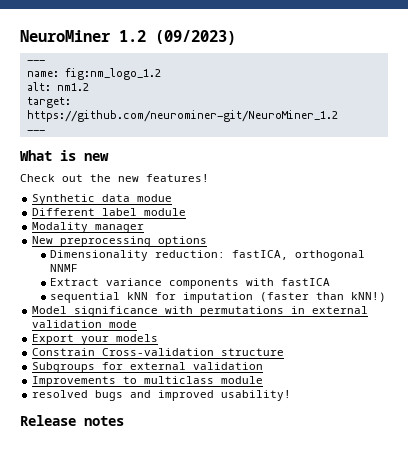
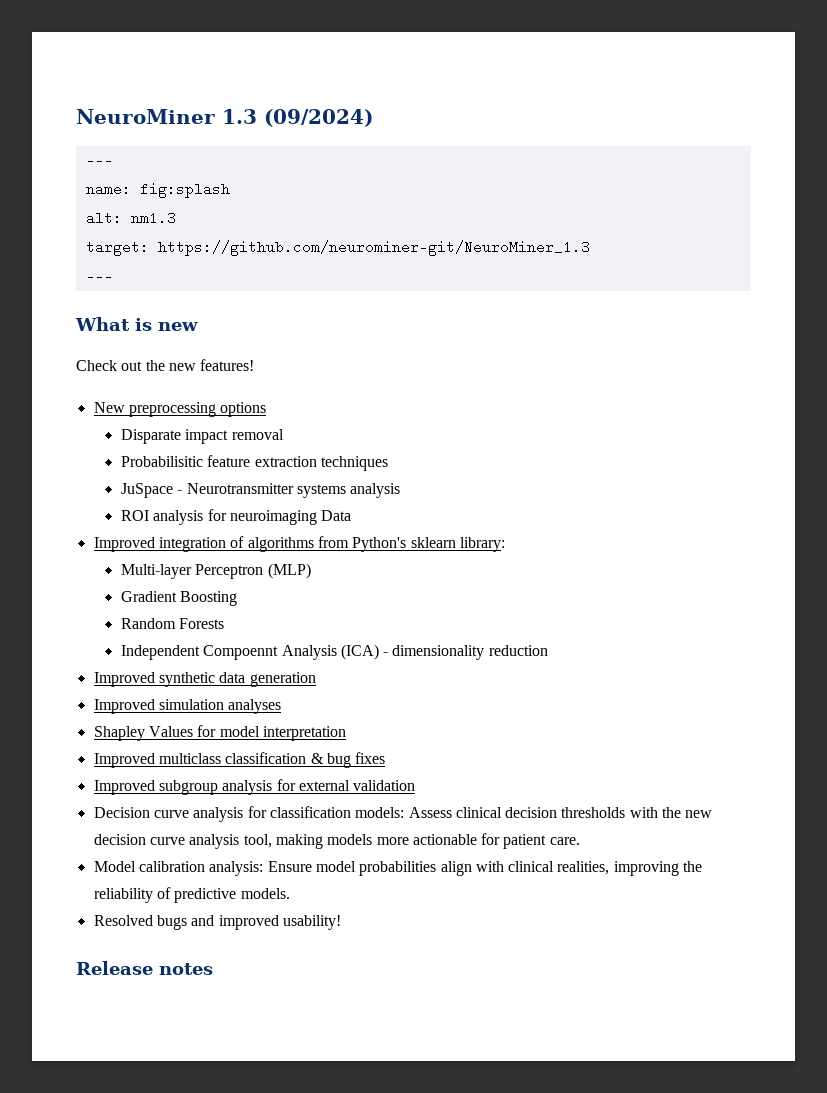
[119,30,236,45] 1.2 (09/2023) -> [222,109,373,127] 1.3 (09/2024)
[64,68,161,80] fig:nm_logo_1.2 -> [139,182,230,198] fig:splash
[56,83,89,91] nm1.2 -> [130,211,176,225] nm1.3
[26,110,338,122] https://github.com/neurominer-git/NeuroMiner_1.2 -> [157,240,590,256] https://github.com/neurominer-git/NeuroMiner_1.3
[32,194,173,205] [32,208,187,216] [32,222,145,233] [32,236,208,247] [50,250,366,261] [50,264,79,272] [50,278,331,289] [50,292,387,303] [32,306,369,317] [32,320,138,328] [32,334,159,345] [32,348,285,356] [32,362,264,373] [32,376,264,387] [32,390,89,398] Synthetic data modue // Different label module // Modality manager // New preprocessing options // Dimensionality reduction: fastICA, orthogonal NNMF // Extract variance components with fastICA // sequential kNN for imputation (faster than kNN!) // Model significance with permutations in external validation mode // Export your models // Constrain Cross-validation structure // Subgroups for external validation // Improvements to multiclass module // resolved -> [93,402,267,417] [120,429,284,444] [120,455,388,471] [120,483,401,498] [120,509,352,525] [93,536,505,552] [120,563,311,579] [120,591,238,606] [120,618,225,629] [120,644,548,660] [93,672,316,687] [93,699,282,714] [93,725,346,741] [93,752,386,768] [93,779,416,795] [93,806,713,822] [93,833,580,849] [93,861,703,876] [93,887,290,903] [93,915,153,926] New preprocessing options // Disparate impact removal // Probabilisitic feature extraction techniques // JuSpace - Neurotransmitter systems analysis // ROI analysis for neuroimaging Data // Improved integration of algorithms from Python's sklearn library: // Multi-layer Perceptron (MLP) // Gradient Boosting // Random Forests // Independent Compoennt Analysis (ICA) - dimensionality reduction // Improved synthetic data generation // Improved simulation analyses // Shapley Values for model interpretation // Improved multiclass classification & bug fixes // Improved subgroup analysis for external validation // Decision curve analysis for classification models: Assess clinical decision thresholds with the new decision curve analysis tool, making models more actionable for patient care. // Model calibration analysis: Ensure model probabilities align with clinical realities, improving the reliability of predictive models. // Resolved

